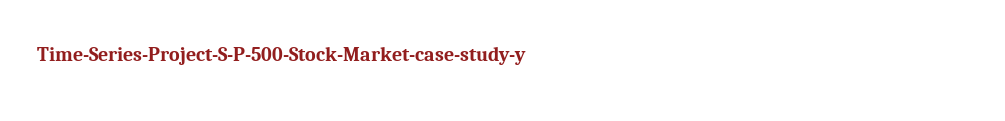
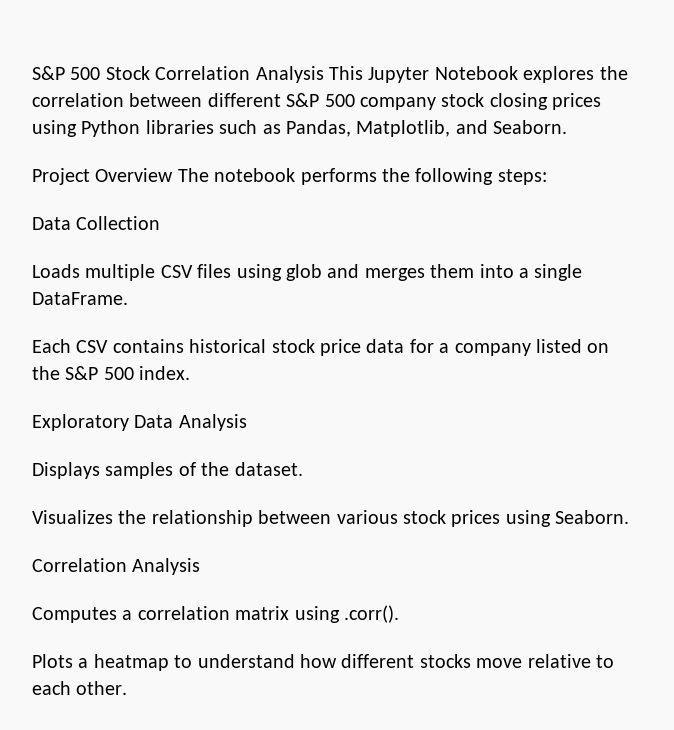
[37,46,526,65] Time-Series-Project-S-P-500-Stock-Market-case-study-y -> [32,66,628,83] [32,93,602,110] [32,120,568,137] [32,168,547,185] [32,216,161,230] [32,264,583,281] [32,292,128,305] [32,339,610,356] [32,366,191,380] [32,414,247,431] [32,462,303,479] [32,510,630,527] [32,558,201,575] [32,605,399,623] [32,654,614,671] [32,681,128,695] S&P 500 Stock Correlation Analysis This Jupyter Notebook explores the correlation between different S&P 500 company stock closing prices using Python libraries such as Pandas, Matplotlib, and Seaborn. // Project Overview The notebook performs the following steps: // Data Collection // Loads multiple CSV files using glob and merges them into a single DataFrame. // Each CSV contains historical stock price data for a company listed on the S&P 500 index. // Exploratory Data Analysis // Displays samples of the dataset. // Visualizes the relationship between various stock prices using Seaborn. // Correlation Analysis // Computes a correlation matrix using .corr(). // Plots a heatmap to understand how different stocks move relative to each other.

